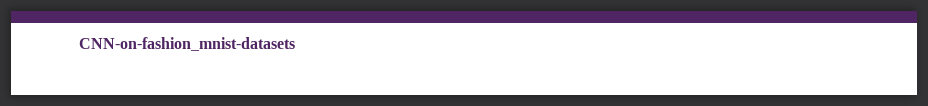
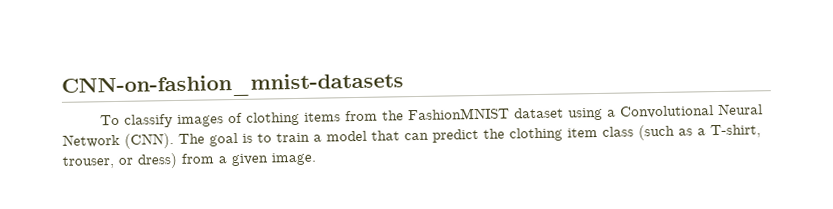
(295, 44) none -> [99,103,763,128] [62,124,761,149] [62,152,316,169] // To classify images of clothing items from the FashionMNIST dataset using a Convolutional Neural Network (CNN). The goal is to train a model that can predict the clothing item class (such as a T-shirt, trouser, or dress) from a given image.

